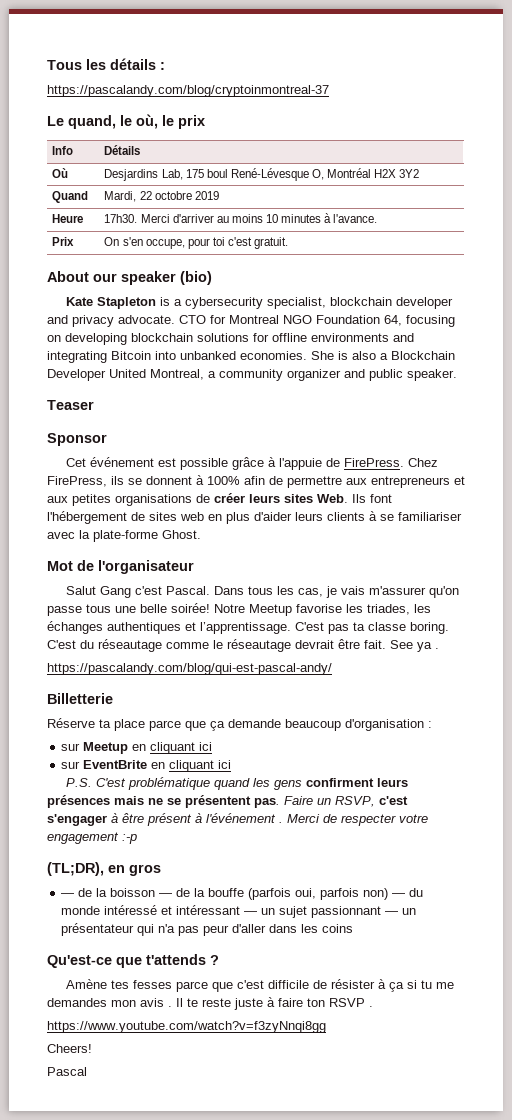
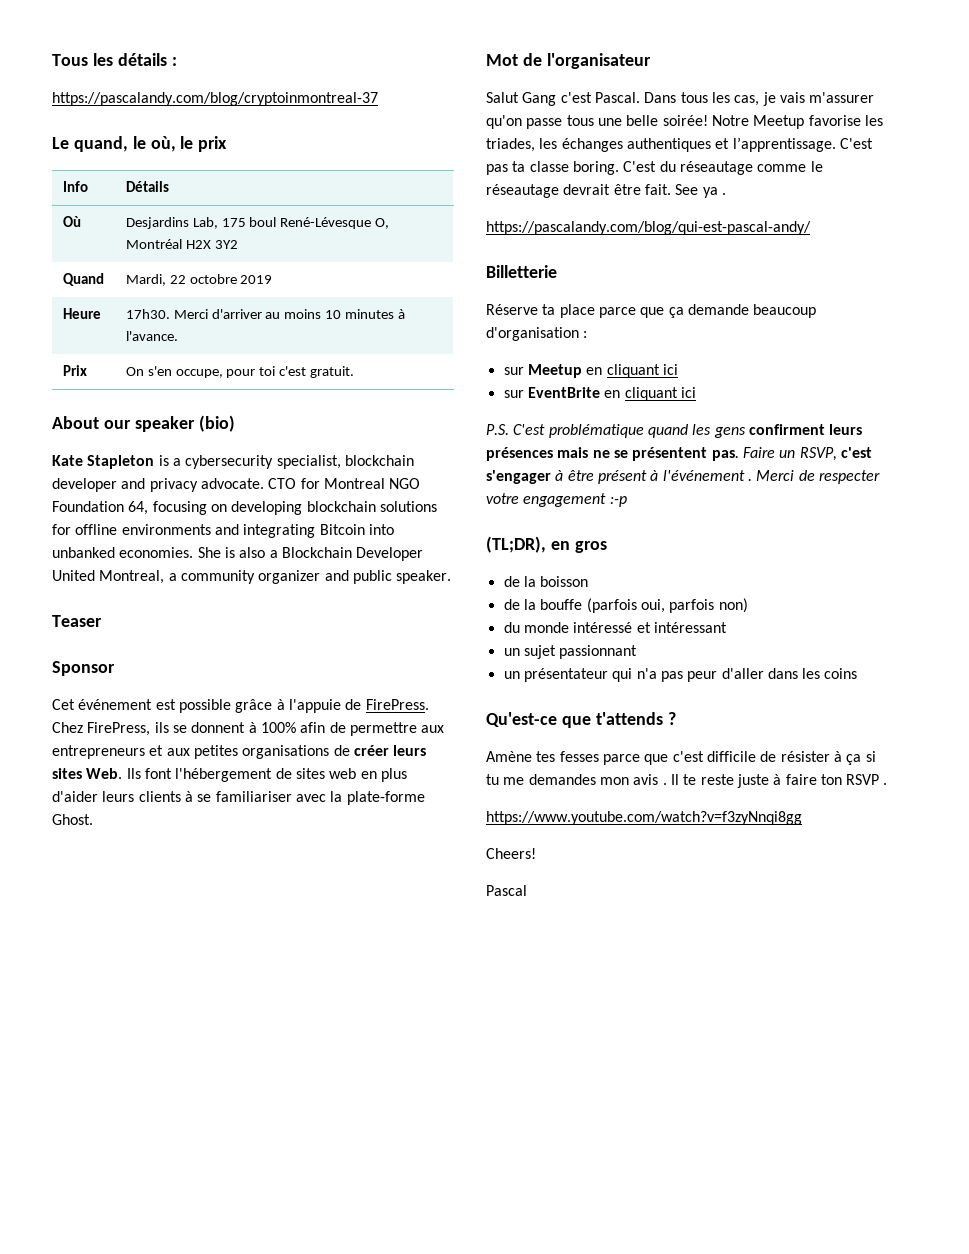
[61,893,75,897] — -> (607, 547) none
[159,893,173,897] — -> (589, 581) //
[392,893,406,897] — -> (748, 605) //
[244,911,258,915] — -> (727, 627) //
[385,911,399,915] — -> (638, 652) //

